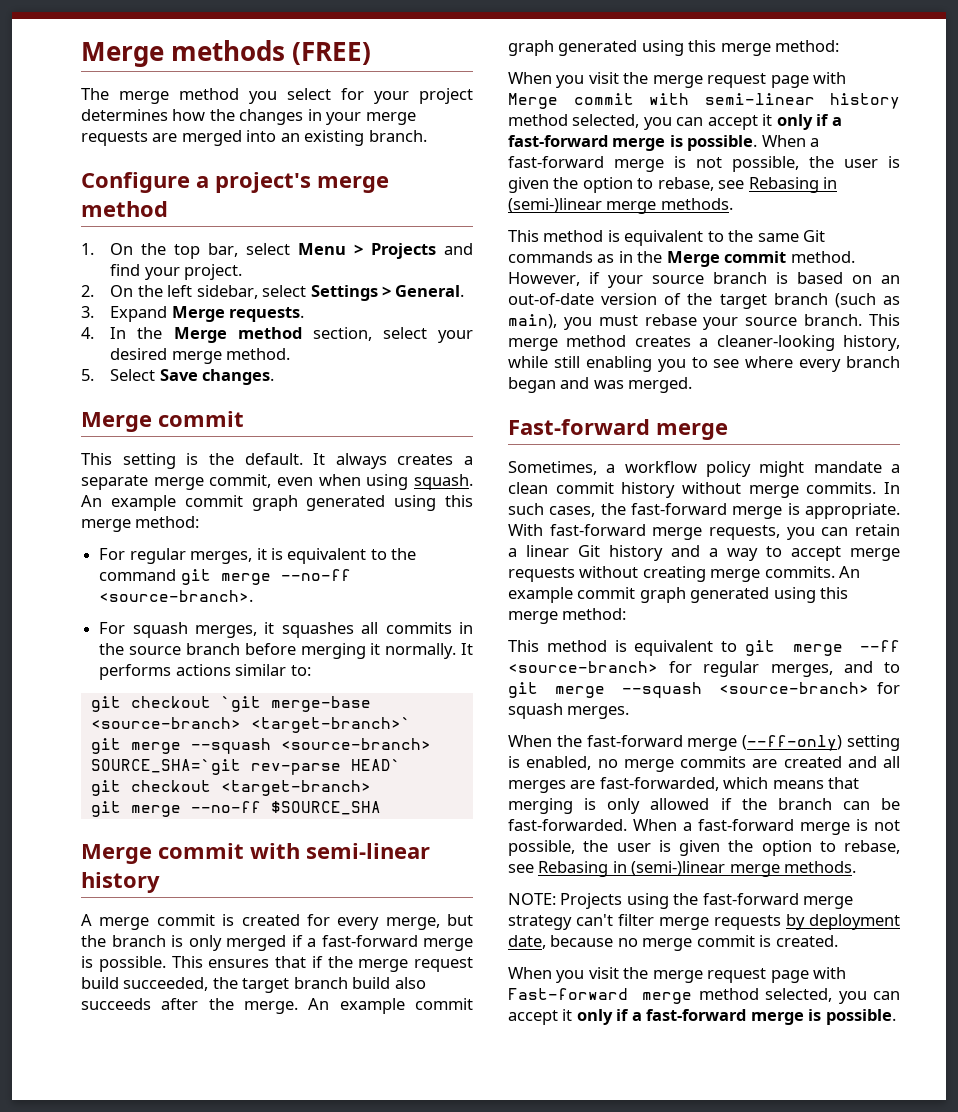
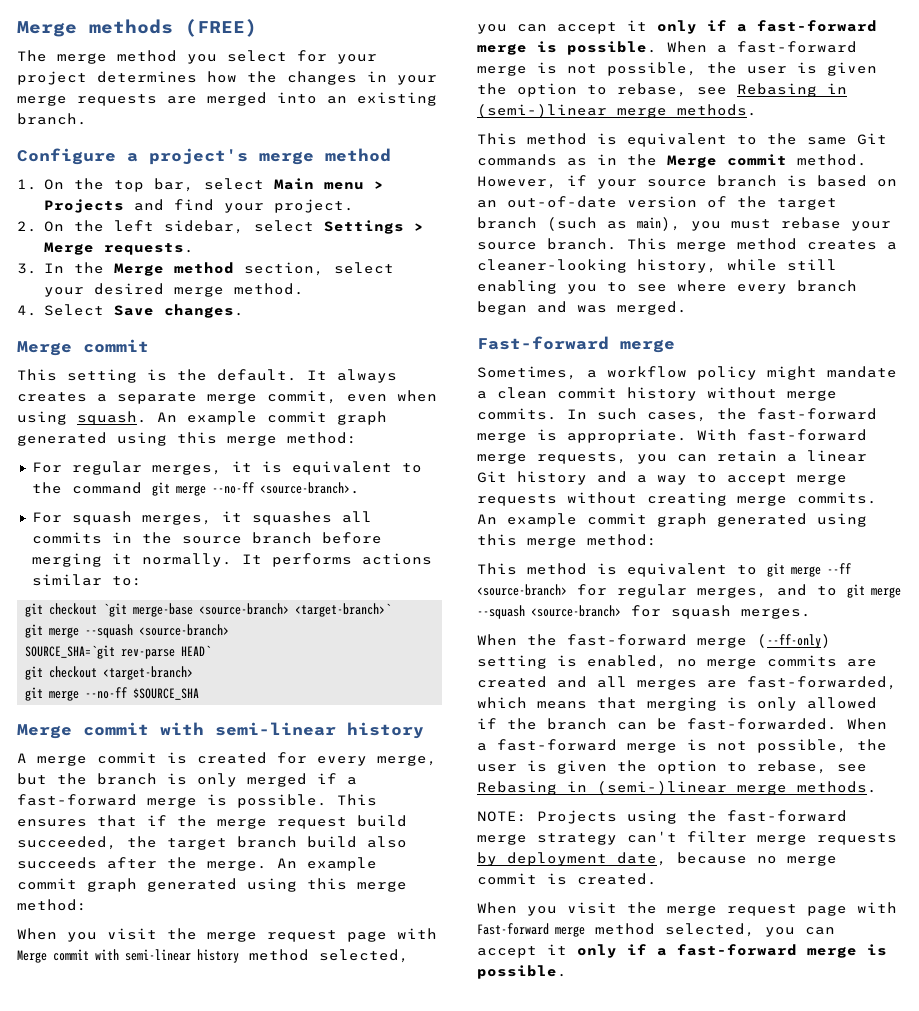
[298,243,347,255] Menu -> [273,178,364,190] Main menu
[395,285,465,297] [81,306,168,322] General. // 3. Expand -> (424, 227) none
[81,327,94,339] 4. -> [17,263,37,274] 3.
[81,369,94,381] 5. -> [17,305,37,316] 4.

